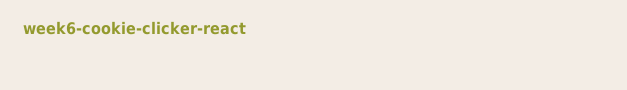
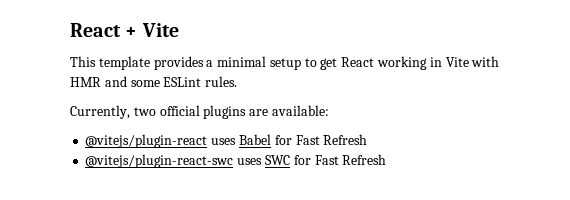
[23,21,246,35] week6-cookie-clicker-react -> [70,23,179,37] [70,56,500,70] [70,76,238,87] [70,105,329,119] [85,134,368,148] [85,154,387,168] React + Vite // This template provides a minimal setup to get React working in Vite with HMR and some ESLint rules. // Currently, two official plugins are available: // @vitejs/plugin-react uses Babel for Fast Refresh // @vitejs/plugin-react-swc uses SWC for Fast Refresh

